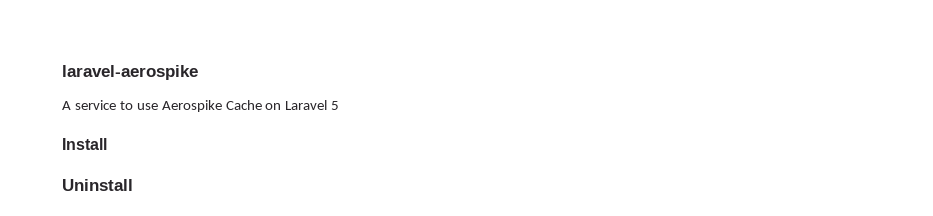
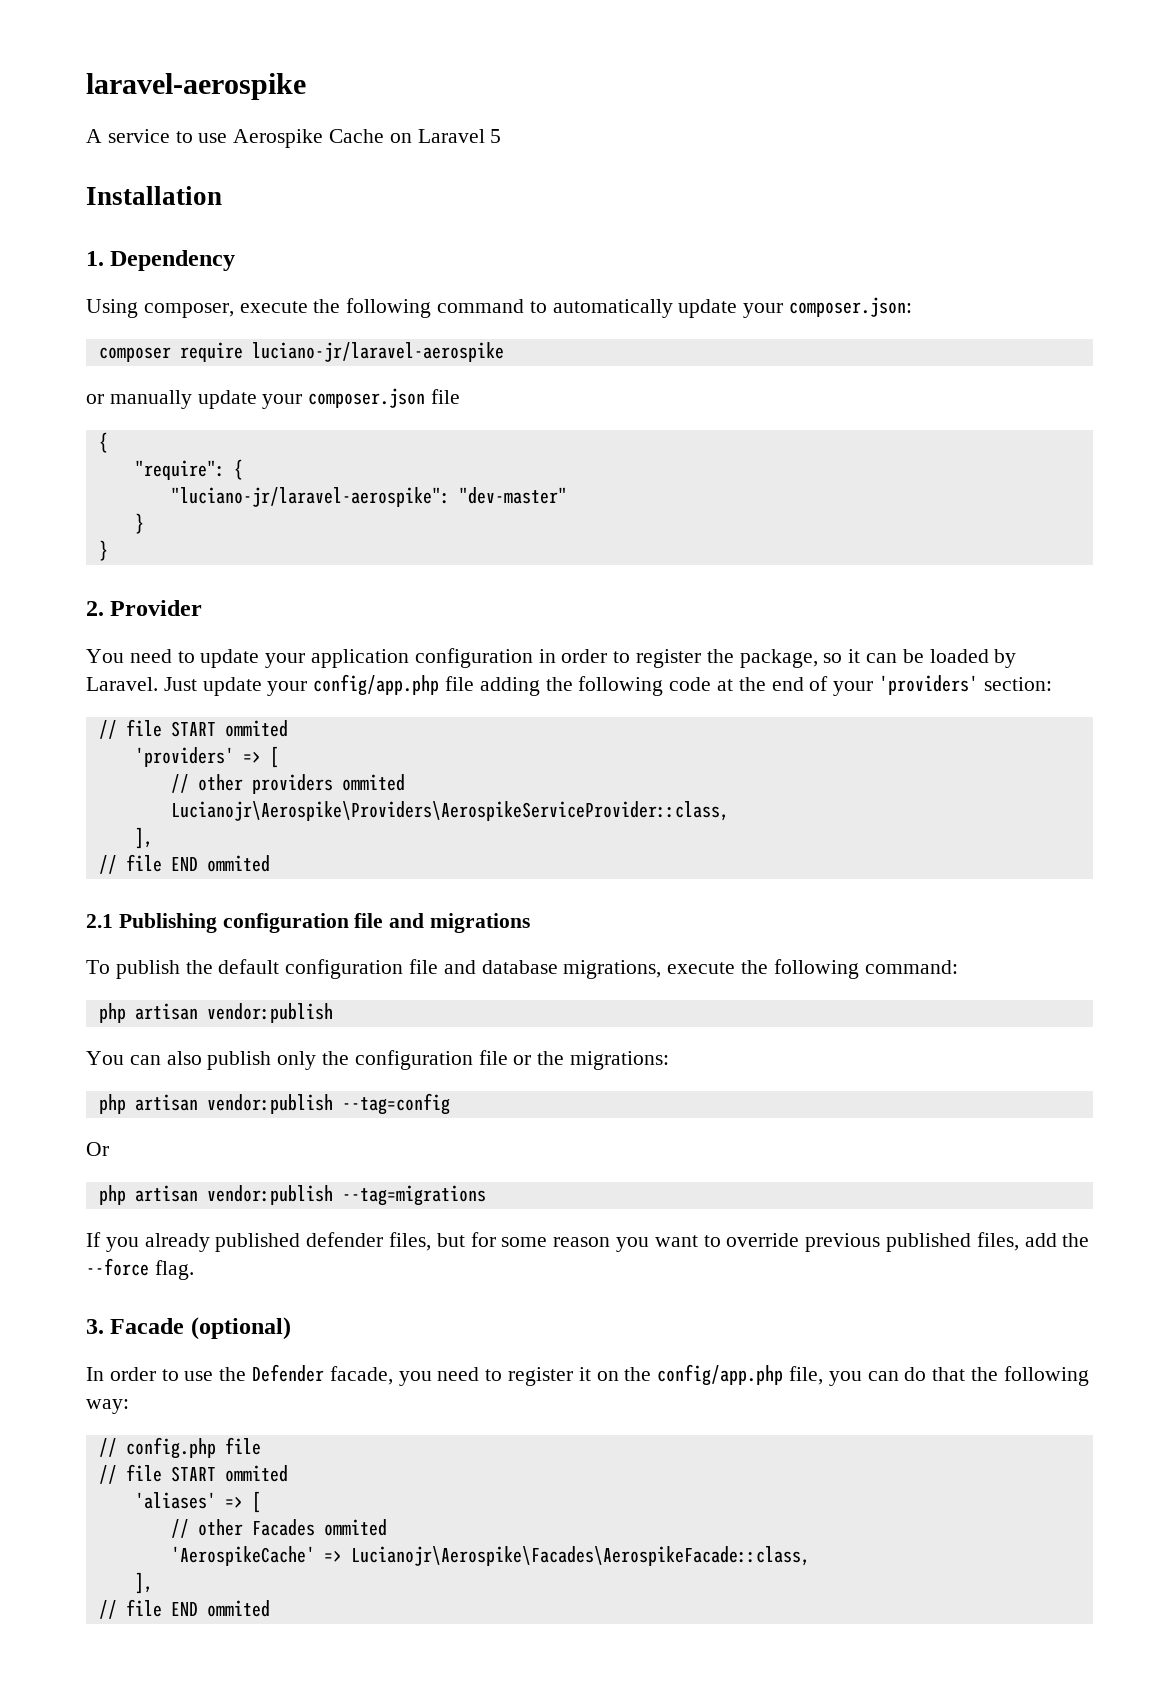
[62,138,107,150] [62,179,133,191] Install // Uninstall -> [86,186,222,205] [86,250,236,271] [86,297,913,318] [98,342,504,362] [86,388,461,409] [98,432,108,453] [134,459,243,480] [170,487,567,507] [134,513,144,534] [98,540,108,561] [86,600,203,616] [86,648,1017,668] [86,674,1052,696] [98,719,288,739] [134,746,279,768] [170,774,405,794] [170,801,729,821] [134,827,153,849] [98,854,270,874] [86,913,531,933] [86,959,958,979] [98,1003,333,1023] [86,1050,670,1070] [98,1093,450,1115] [86,1142,109,1156] [98,1185,486,1206] [86,1232,1090,1252] [86,1258,194,1280] [86,1317,291,1340] [86,1364,1089,1386] [86,1399,129,1414] [98,1437,261,1459] [98,1464,288,1484] [134,1491,261,1513] [170,1519,387,1538] [170,1546,810,1566] [134,1572,153,1594] [98,1599,270,1619] Installation // 1. Dependency // Using composer, execute the following command to automatically update your composer.json: // composer require luciano-jr/laravel-aerospike // or manually update your composer.json file // { // "require": { // "luciano-jr/laravel-aerospike": "dev-master" // } // } // 2. Provider // You need to update your application configuration in order to register the package, so it can be loaded by Laravel. Just update your config/app.php file adding the following code at the end of your 'providers' section: // // file START ommited // 'providers' => [ // // other providers ommited // Lucianojr\Aerospike\Providers\AerospikeServiceProvider::class, // ], // // file END ommited // 2.1 Publishing configuration file and migrations // To publish the default configuration file and database migrations, execute the following command: // php artisan vendor:publish // You can also publish only the configuration file or the migrations: // php artisan vendor:publish --tag=config // Or // php artisan vendor:publish --tag=migrations // If you already published defender files, but for some reason you want to override previous published files, add the --force flag. // 3. Facade (optional) // In order to use the Defender facade, you need to register it on the config/app.php file, you can do that the following way: // // config.php file // // file START ommited // 'aliases' => [ // // other Facades ommited // 'AerospikeCache' => Lucianojr\Aerospike\Facades\AerospikeFacade::class, // ], // // file END ommited

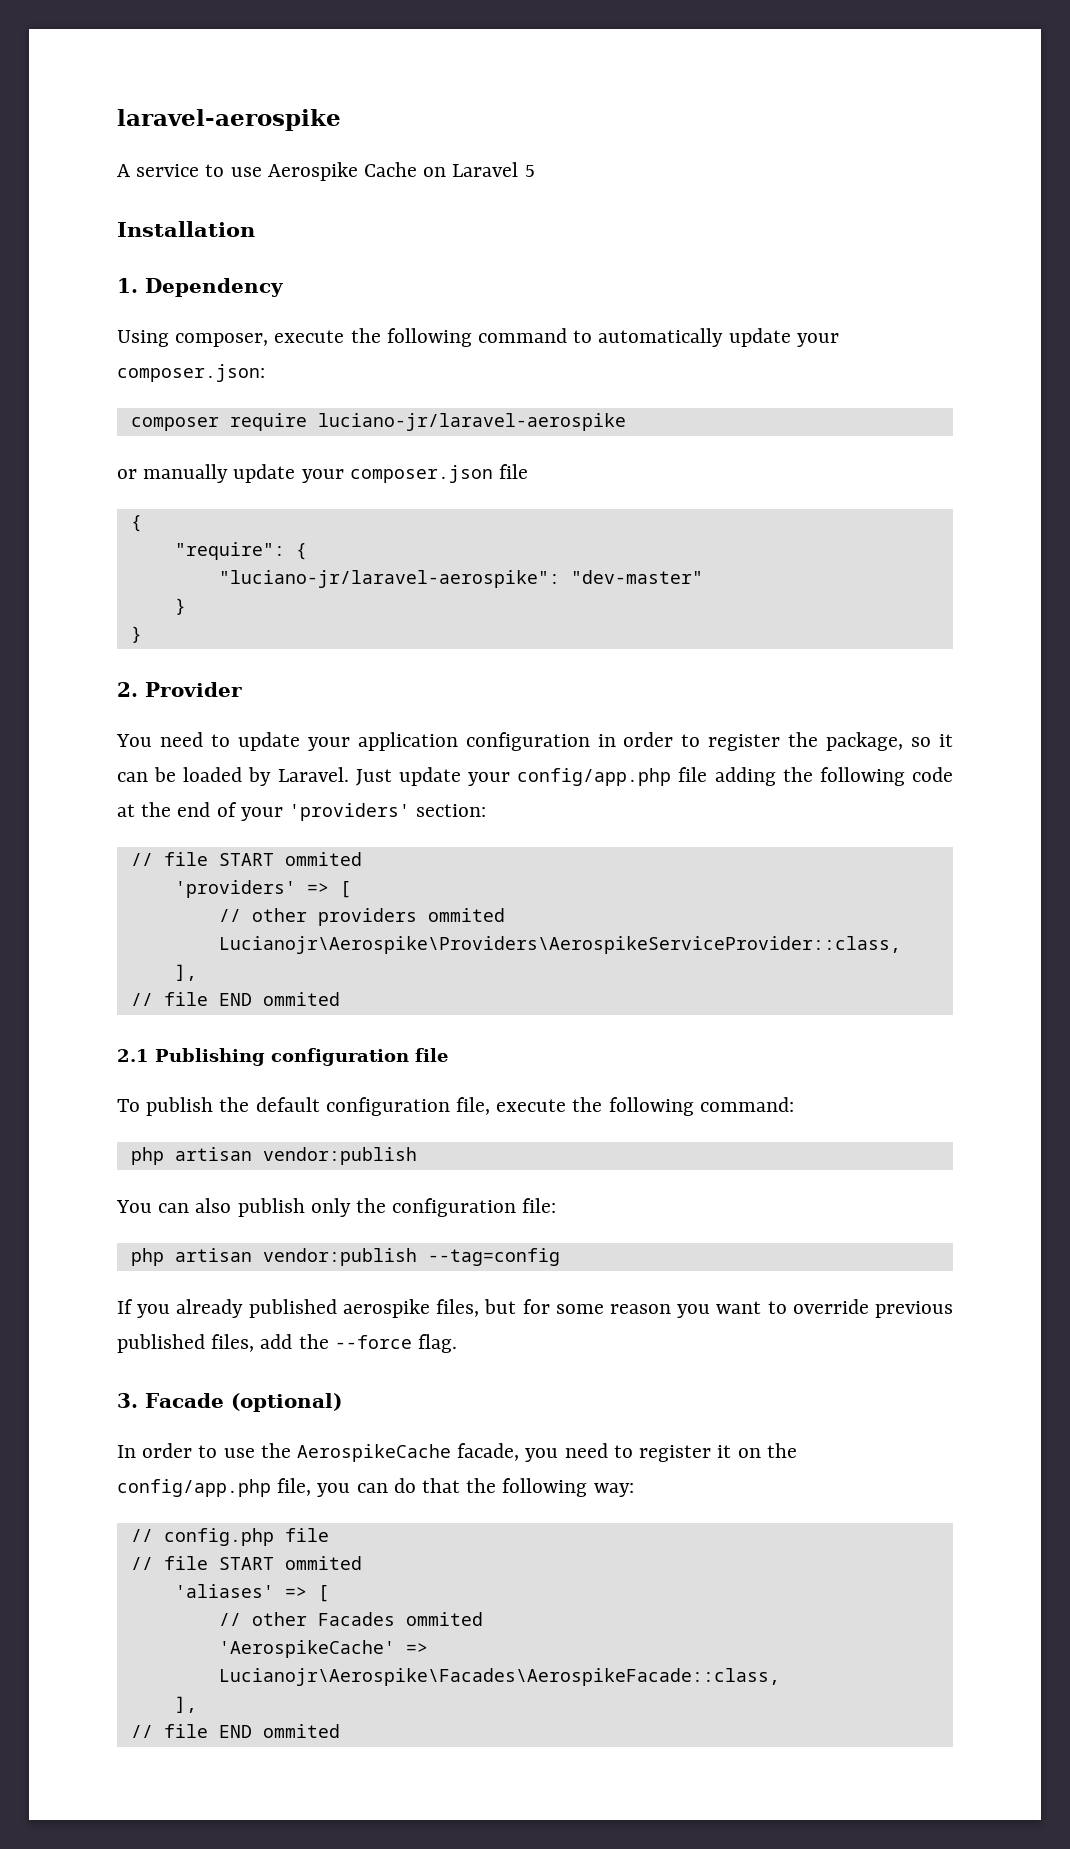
[389,913,531,933] and migrations -> (448, 1055) none
[409,959,662,979] file and database migrations, -> [456,1097,491,1115] file,
[478,1050,670,1070] file or the migrations: -> [522,1198,557,1213] file:
[86,1142,109,1156] [98,1185,486,1206] // Or // php artisan vendor:publish --tag=migrations -> (560, 1257) none
[306,1232,384,1247] defender -> [342,1299,430,1318] aerospike
[252,1364,325,1382] Defender -> [297,1444,452,1462] AerospikeCache

